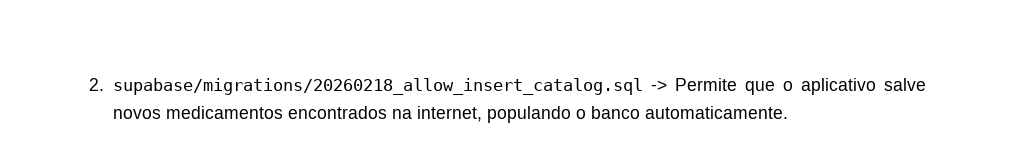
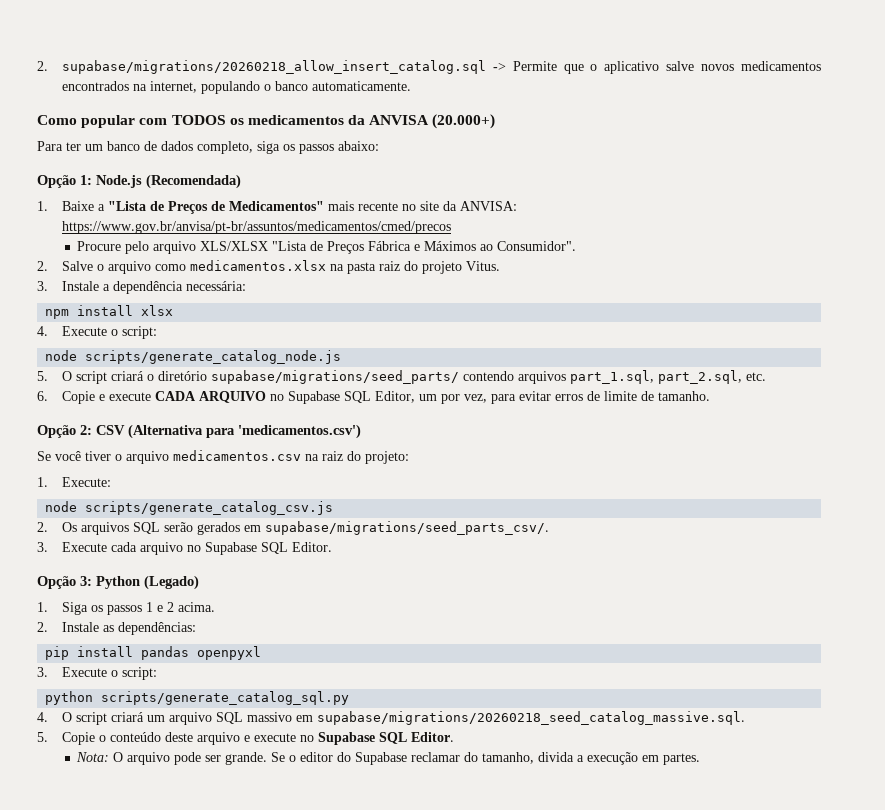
(788, 112) none -> [37,114,496,129] [37,141,379,154] [37,174,241,189] [37,201,517,214] [61,221,451,234] [77,241,577,254] [37,260,500,274] [37,281,246,294] [45,305,174,319] [37,326,157,339] [45,350,342,364] [37,370,766,384] [37,391,710,404] [37,424,361,439] [37,450,409,464] [37,477,111,487] [45,501,334,515] [37,521,549,535] [37,542,332,555] [37,575,199,590] [37,602,215,615] [37,622,196,635] [45,646,262,660] [37,667,157,680] [45,691,350,705] [37,711,745,725] [37,732,454,745] [76,752,701,765] // Como popular com TODOS os medicamentos da ANVISA (20.000+) // Para ter um banco de dados completo, siga os passos abaixo: // Opção 1: Node.js (Recomendada) // 1. Baixe a "Lista de Preços de Medicamentos" mais recente no site da ANVISA: https://www.gov.br/anvisa/pt-br/assuntos/medicamentos/cmed/precos // Procure pelo arquivo XLS/XLSX "Lista de Preços Fábrica e Máximos ao Consumidor". // 2. Salve o arquivo como medicamentos.xlsx na pasta raiz do projeto Vitus. // 3. Instale a dependência necessária: // npm install xlsx // 4. Execute o script: // node scripts/generate_catalog_node.js // 5. O script criará o diretório supabase/migrations/seed_parts/ contendo arquivos part_1.sql, part_2.sql, etc. // 6. Copie e execute CADA ARQUIVO no Supabase SQL Editor, um por vez, para evitar erros de limite de tamanho. // Opção 2: CSV (Alternativa para 'medicamentos.csv') // Se você tiver o arquivo medicamentos.csv na raiz do projeto: // 1. Execute: // node scripts/generate_catalog_csv.js // 2. Os arquivos SQL serão gerados em supabase/migrations/seed_parts_csv/. // 3. Execute cada arquivo no Supabase SQL Editor. // Opção 3: Python (Legado) // 1. Siga os passos 1 e 2 acima. // 2. Instale as dependências: // pip install pandas openpyxl // 3. Execute o script: // python scripts/generate_catalog_sql.py // 4. O script criará um arquivo SQL massivo em supabase/migrations/20260218_seed_catalog_massive.sql. // 5. Copie o conteúdo deste arquivo e execute no Supabase SQL Editor. // Nota: O arquivo pode ser grande. Se o editor do Supabase reclamar do tamanho, divida a execução em partes.

